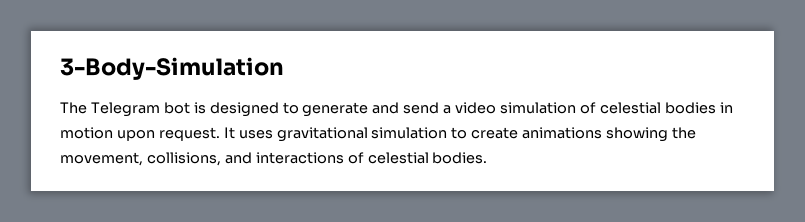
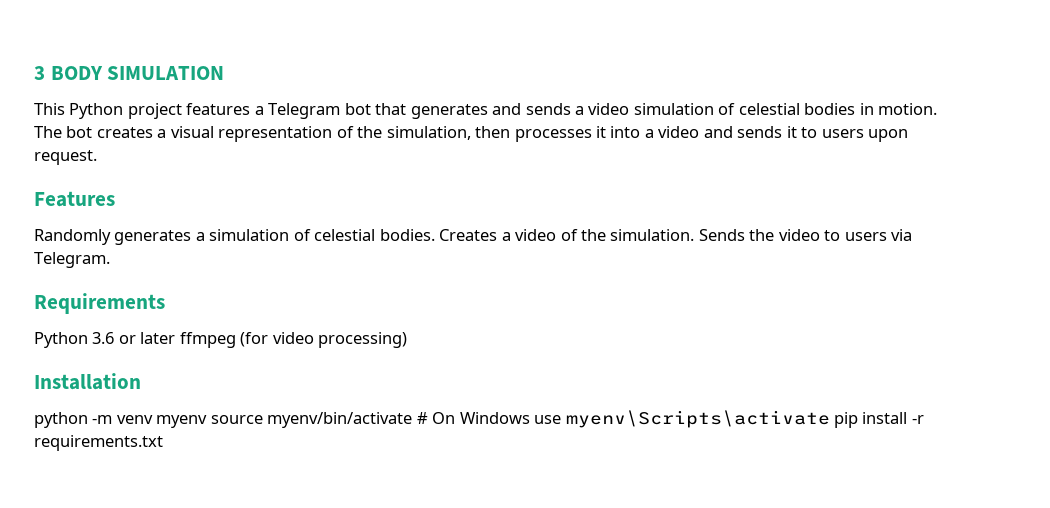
[60,57,284,80] [60,102,440,117] 3-Body-Simulation // The Telegram bot is designed to generate and send -> [34,66,225,80] [34,103,571,119] 3 BODY SIMULATION // This Python project features a Telegram bot that generates and sends
[60,127,697,142] [60,152,488,166] motion upon request. It uses gravitational simulation to create animations showing the movement, collisions, and interactions of celestial bodies. -> [878,103,938,115] [34,126,909,142] [34,150,97,165] [34,191,115,207] [34,229,913,245] [34,252,110,268] [34,293,165,314] [34,332,408,348] [34,373,141,390] [34,410,924,428] [34,435,163,451] motion. The bot creates a visual representation of the simulation, then processes it into a video and sends it to users upon request. // Features // Randomly generates a simulation of celestial bodies. Creates a video of the simulation. Sends the video to users via Telegram. // Requirements // Python 3.6 or later ffmpeg (for video processing) // Installation // python -m venv myenv source myenv/bin/activate # On Windows use myenv\Scripts\activate pip install -r requirements.txt

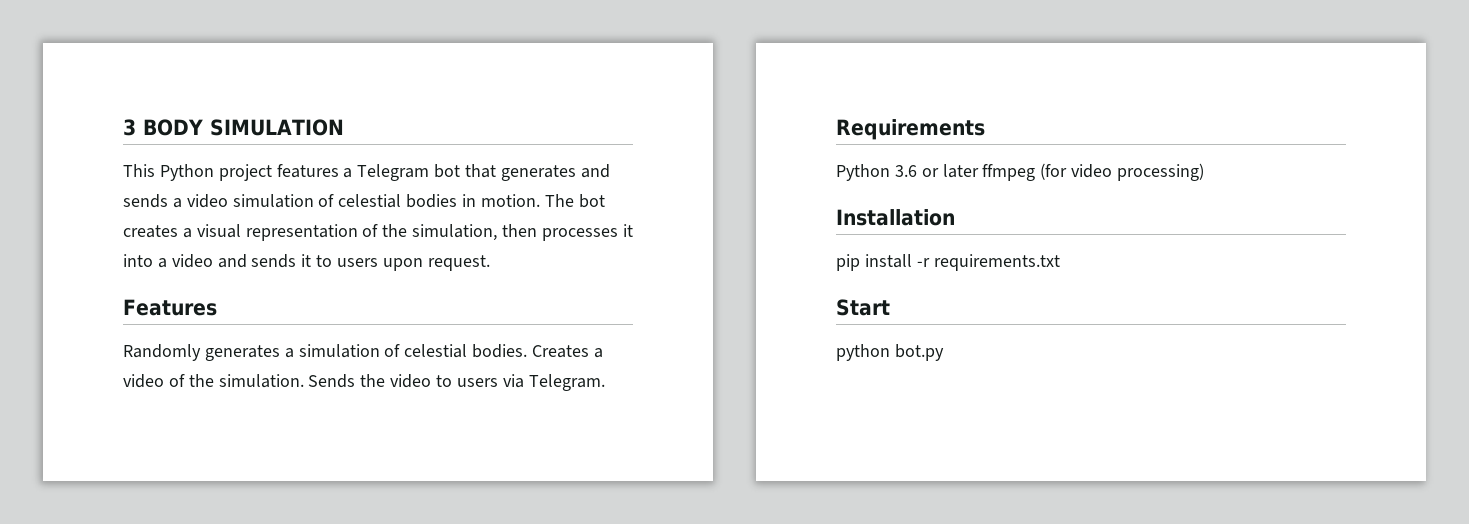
[34,410,830,428] python -m venv myenv source myenv/bin/activate # On Windows use myenv\Scripts\activate -> (955, 217) none
(163, 443) none -> [836,299,890,316] [836,344,944,361] // Start // python bot.py

